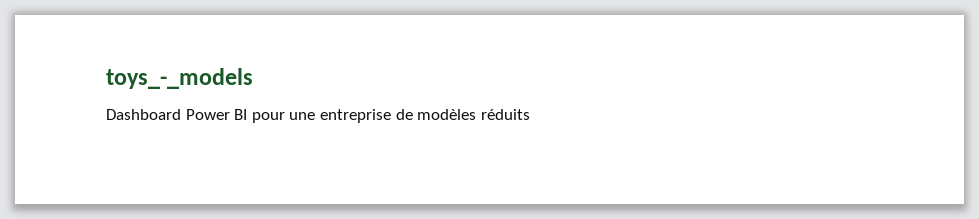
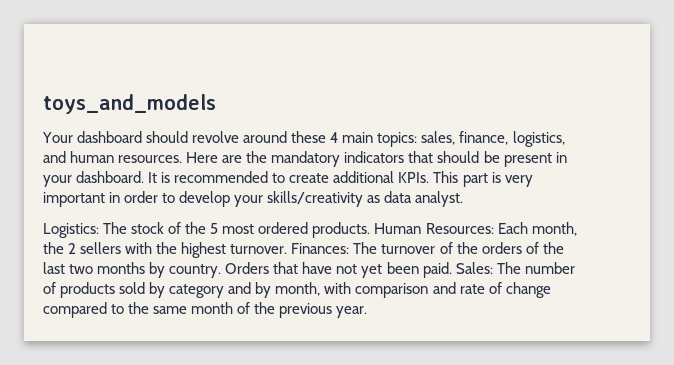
[106,68,253,89] [106,109,530,123] toys_-_models // Dashboard Power BI pour une entreprise de modèles réduits -> [43,94,216,114] [42,131,565,147] [43,151,567,167] [43,171,533,187] [43,191,464,207] [43,222,577,238] [43,242,564,258] [43,262,575,278] [43,282,551,298] [43,302,368,318] toys_and_models // Your dashboard should revolve around these 4 main topics: sales, finance, logistics, and human resources. Here are the mandatory indicators that should be present in your dashboard. It is recommended to create additional KPIs. This part is very important in order to develop your skills/creativity as data analyst. // Logistics: The stock of the 5 most ordered products. Human Resources: Each month, the 2 sellers with the highest turnover. Finances: The turnover of the orders of the last two months by country. Orders that have not yet been paid. Sales: The number of products sold by category and by month, with comparison and rate of change compared to the same month of the previous year.

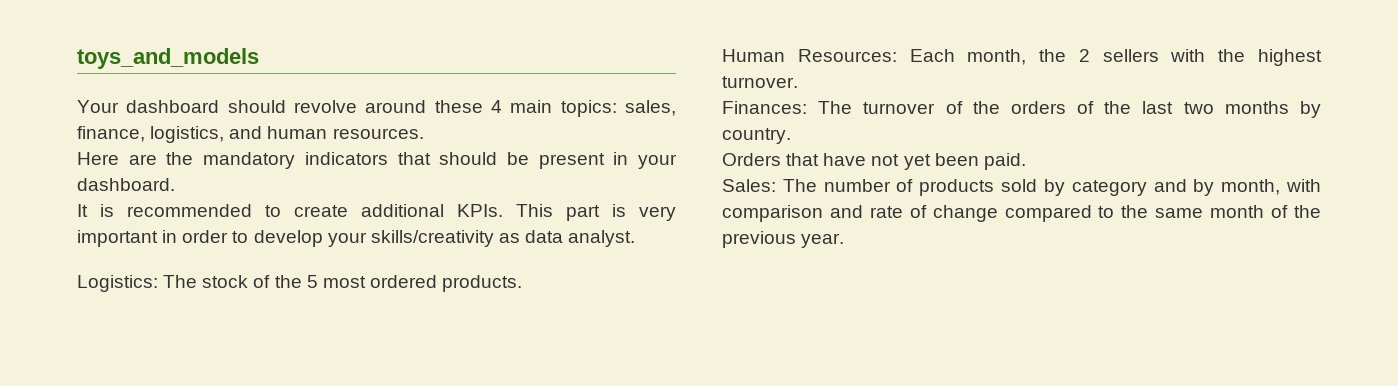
(183, 159) none -> (424, 133) //
(145, 177) none -> (175, 184) //
(371, 230) none -> (523, 283) //
(288, 249) none -> (798, 82) //
(222, 271) none -> (791, 136) //
(452, 270) none -> (1026, 161) //

